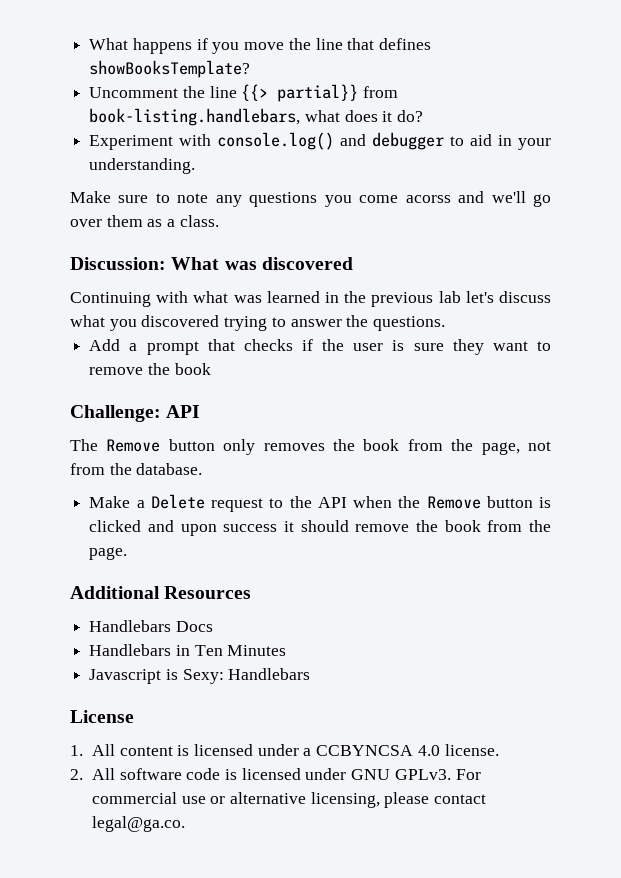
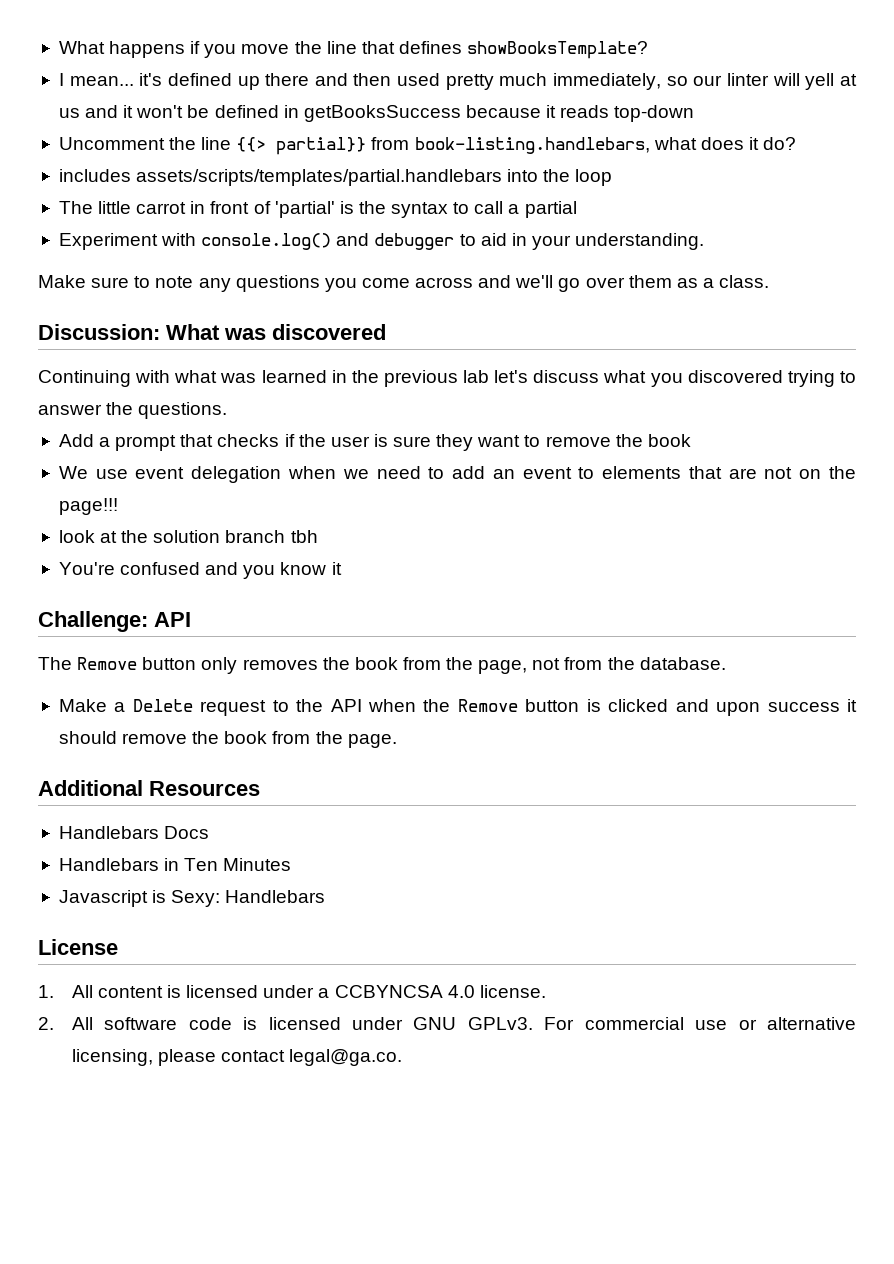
(251, 69) none -> [58,73,857,90] [58,105,695,122] // I mean... it's defined up there and then used pretty much immediately, so our linter will yell at us and it won't be defined in getBooksSuccess because it reads top-down
(424, 116) none -> [58,169,613,186] [58,201,577,218] // includes assets/scripts/templates/partial.handlebars into the loop // The little carrot in front of 'partial' is the syntax to call a partial
[405,195,451,203] acorss -> [415,277,474,288] across
(211, 369) none -> [58,466,856,483] [58,498,118,515] [58,530,318,543] [58,562,342,579] // We use event delegation when we need to add an event to elements that are not on the page!!! // look at the solution branch tbh // You're confused and you know it

